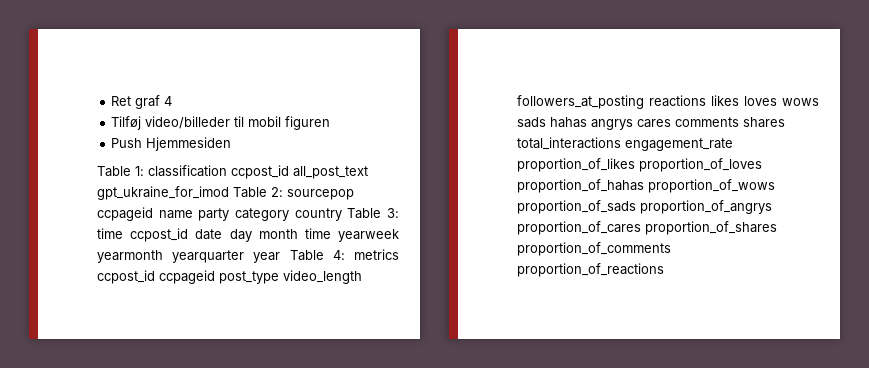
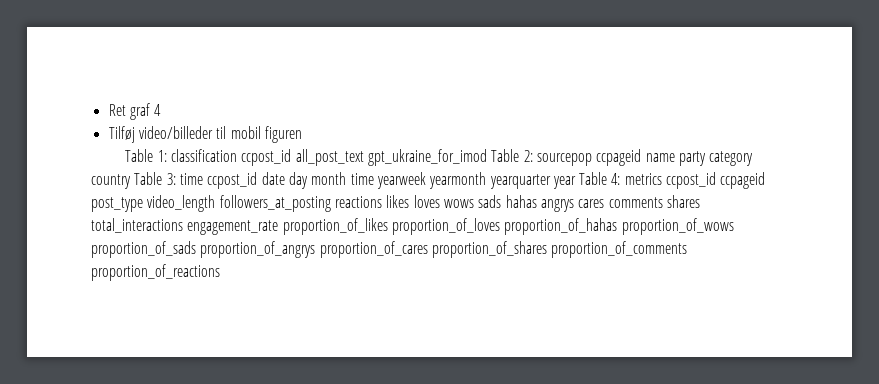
[111,137,232,151] // Push Hjemmesiden -> (302, 134) none

